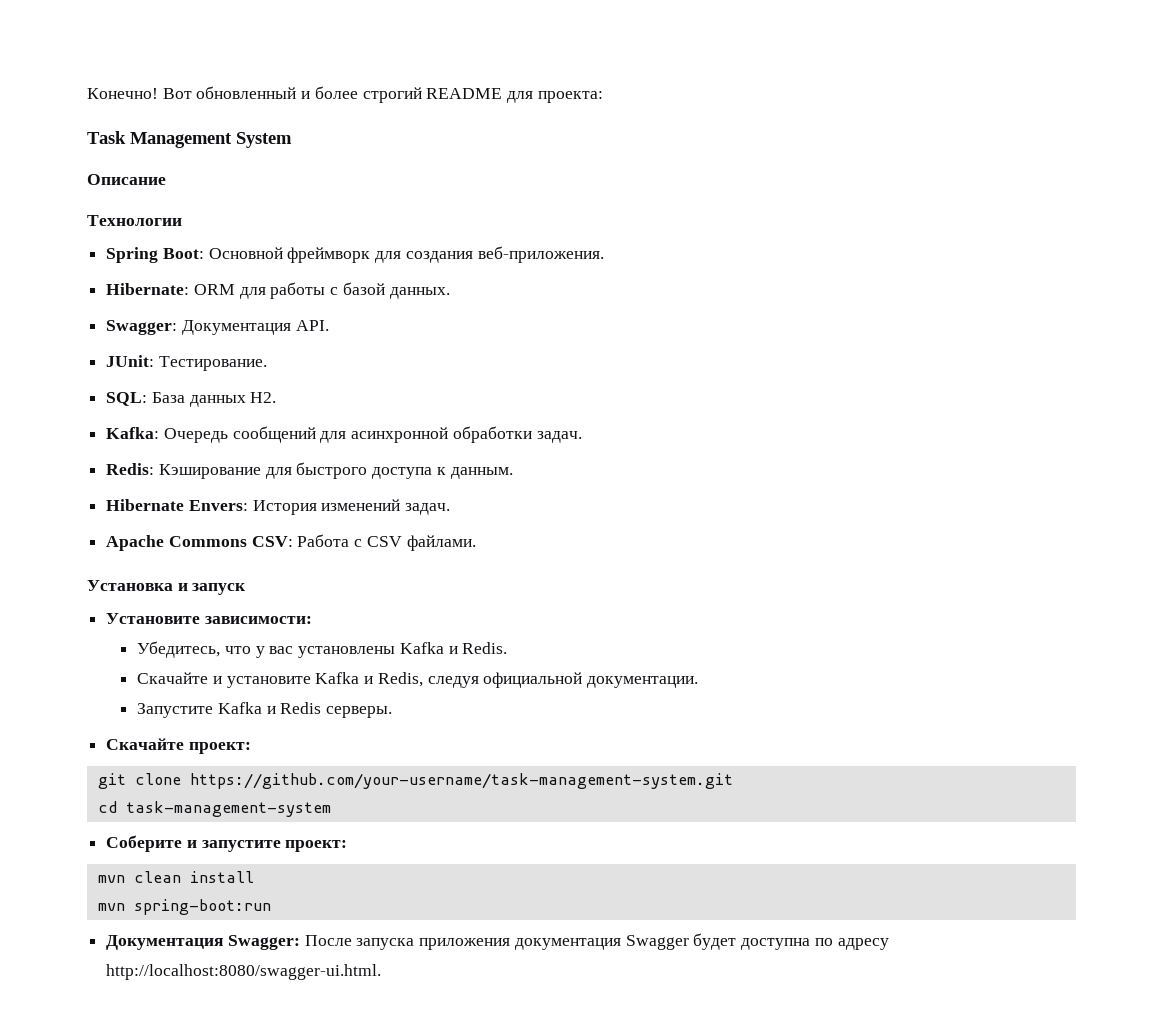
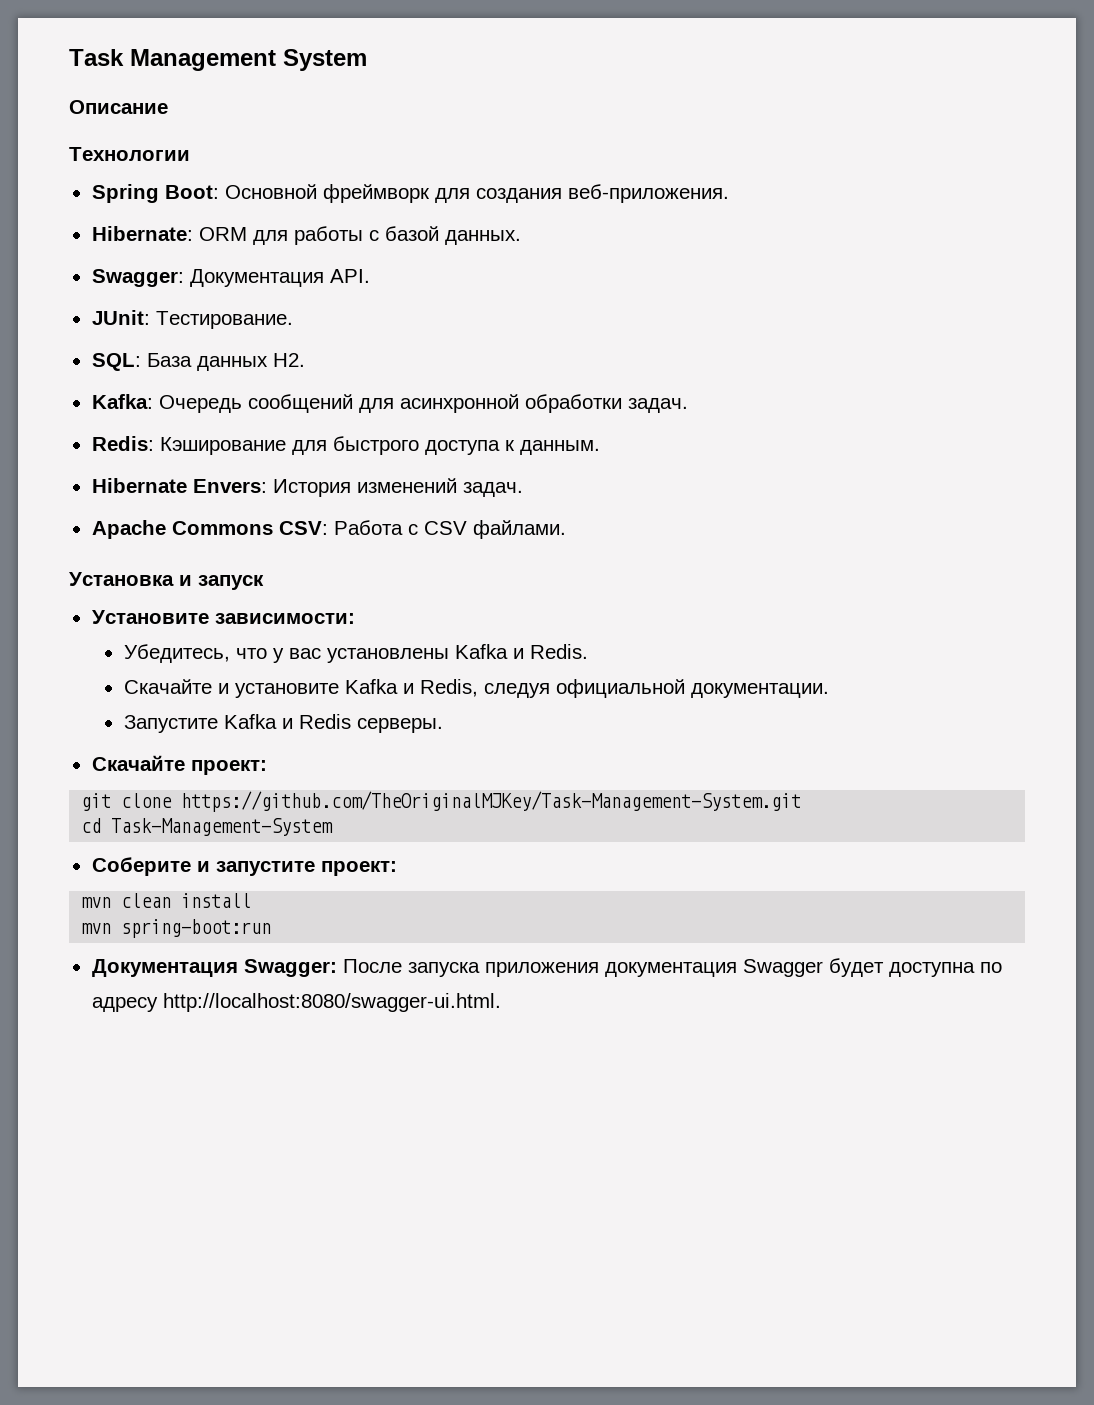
[87,86,603,103] Конечно! Вот обновленный и более строгий README для проекта: // -> (69, 57) none
[189,773,733,789] https://github.com/your-username/task-management-system.git -> [181,791,802,812] https://github.com/TheOriginalMJKey/Task-Management-System.git
[125,801,331,817] task-management-system -> [111,818,334,836] Task-Management-System

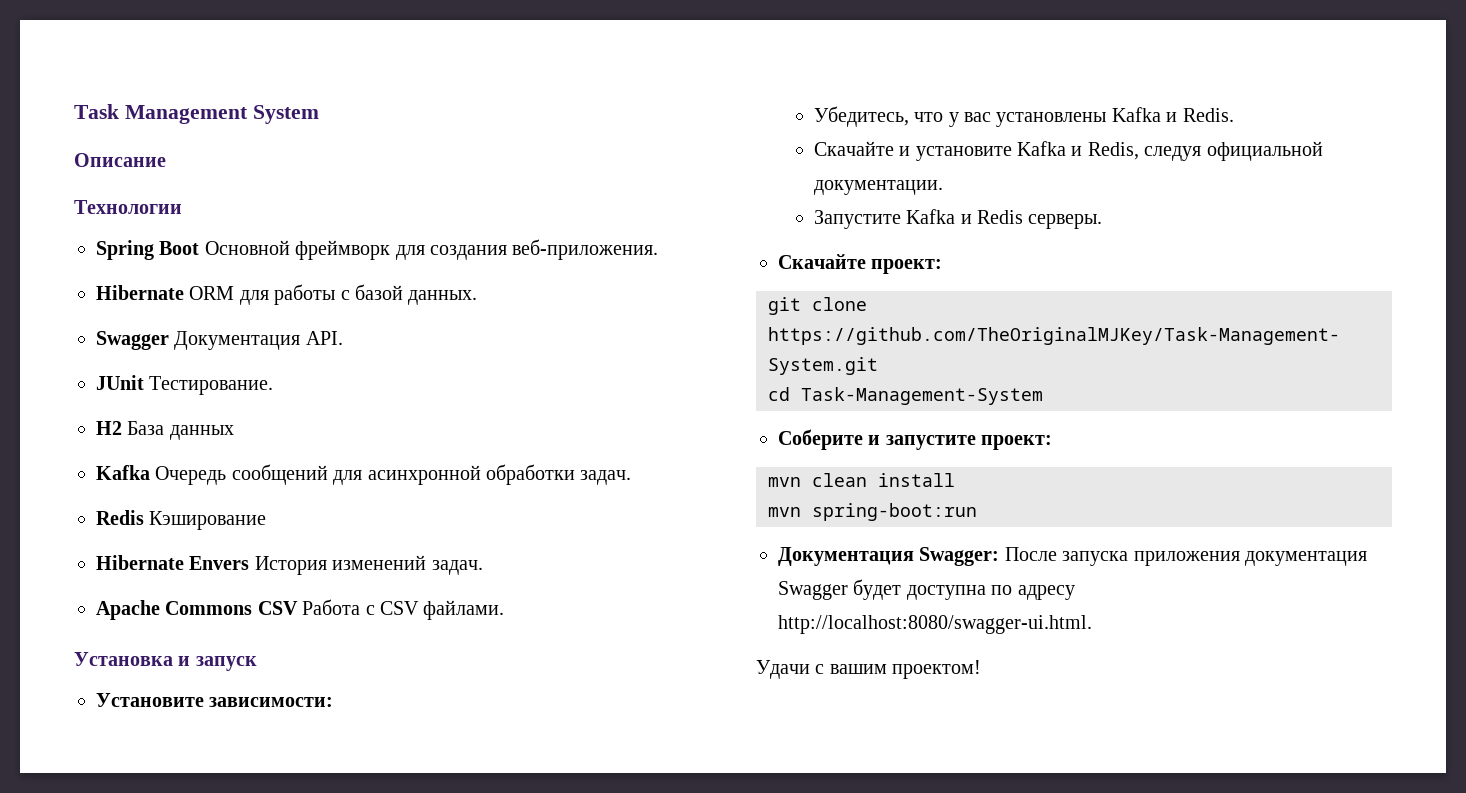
[164,185,219,199] Boot: -> [159,241,200,255] Boot
[91,226,193,241] Hibernate: -> [96,285,184,300] Hibernate
[91,269,184,287] Swagger: -> [96,331,169,350] Swagger
[91,310,150,325] JUnit: -> [96,375,144,390] JUnit
[91,353,141,371] SQL: -> [96,421,122,435] H2
[272,353,305,367] [91,394,153,409] H2. // Kafka: -> [96,465,150,480] // Kafka
[91,436,154,451] Redis: -> [96,510,144,525] Redis
[291,436,600,455] [91,478,267,493] для быстрого доступа к данным. // Hibernate Envers: -> [96,555,250,570] // Hibernate Envers
[278,521,328,535] CSV: -> [257,601,298,615] CSV
(501, 1002) none -> [756,660,982,679] // Удачи с вашим проектом!

